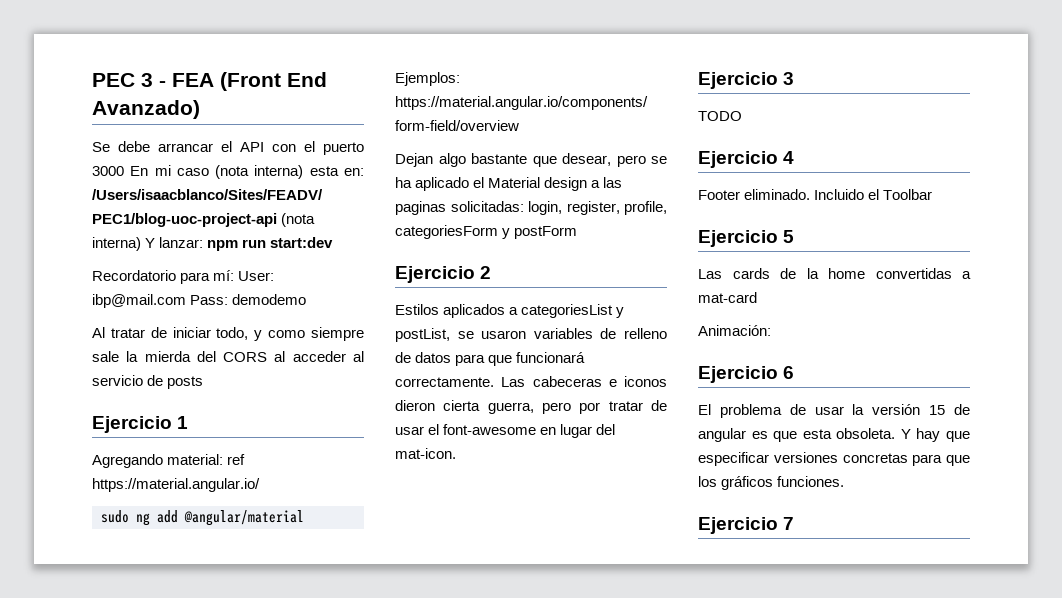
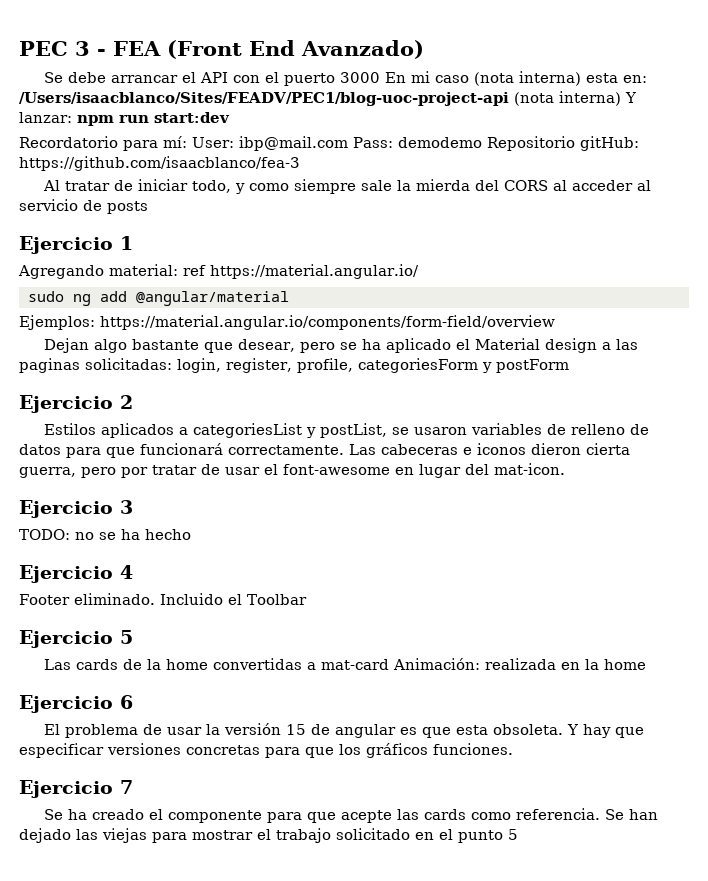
(307, 299) none -> [487,136,639,151] [19,156,300,171] Repositorio gitHub: https://github.com/isaacblanco/fea-3
[698,111,742,121] TODO -> [19,529,191,540] TODO: no se ha hecho
(757, 297) // -> (389, 664) none
(771, 330) none -> [484,658,646,670] realizada en la home
(795, 523) none -> [43,808,658,823] [19,828,518,843] // Se ha creado el componente para que acepte las cards como referencia. Se han dejado las viejas para mostrar el trabajo solicitado en el punto 5

